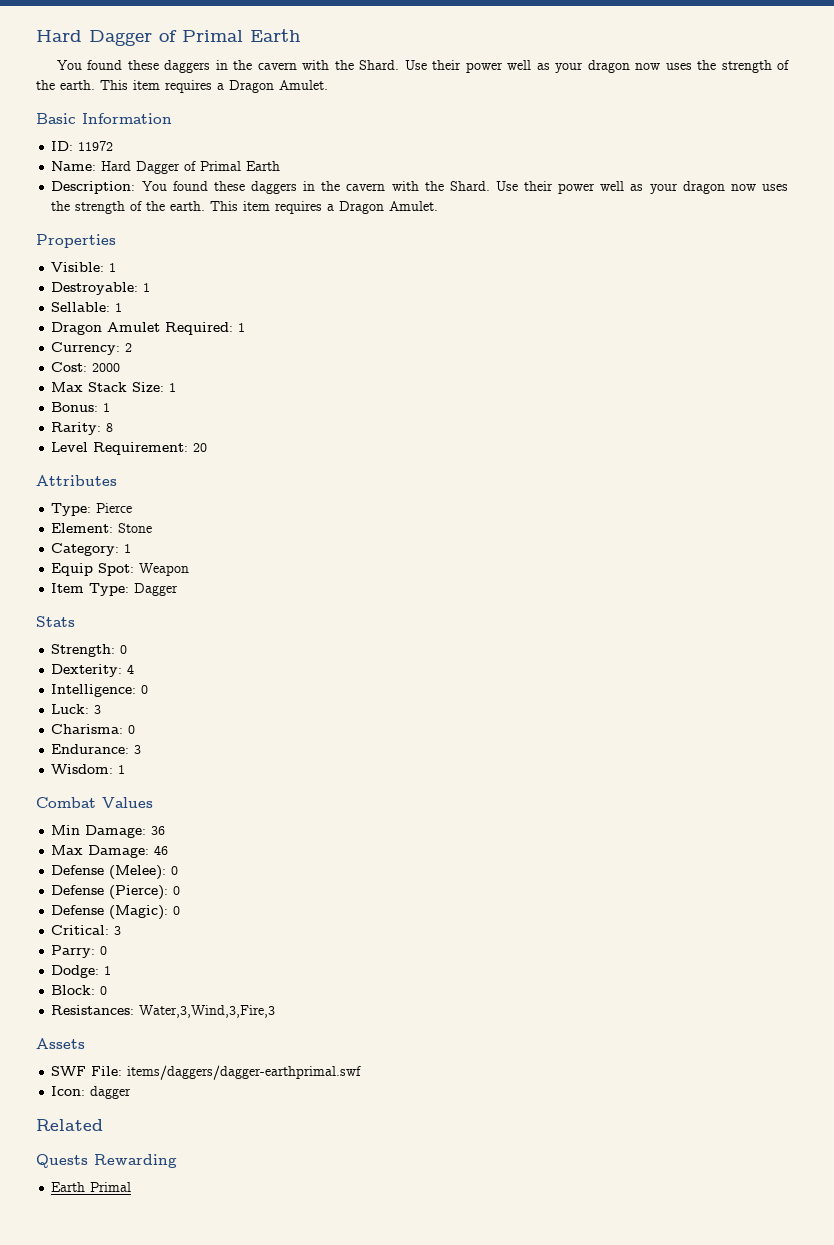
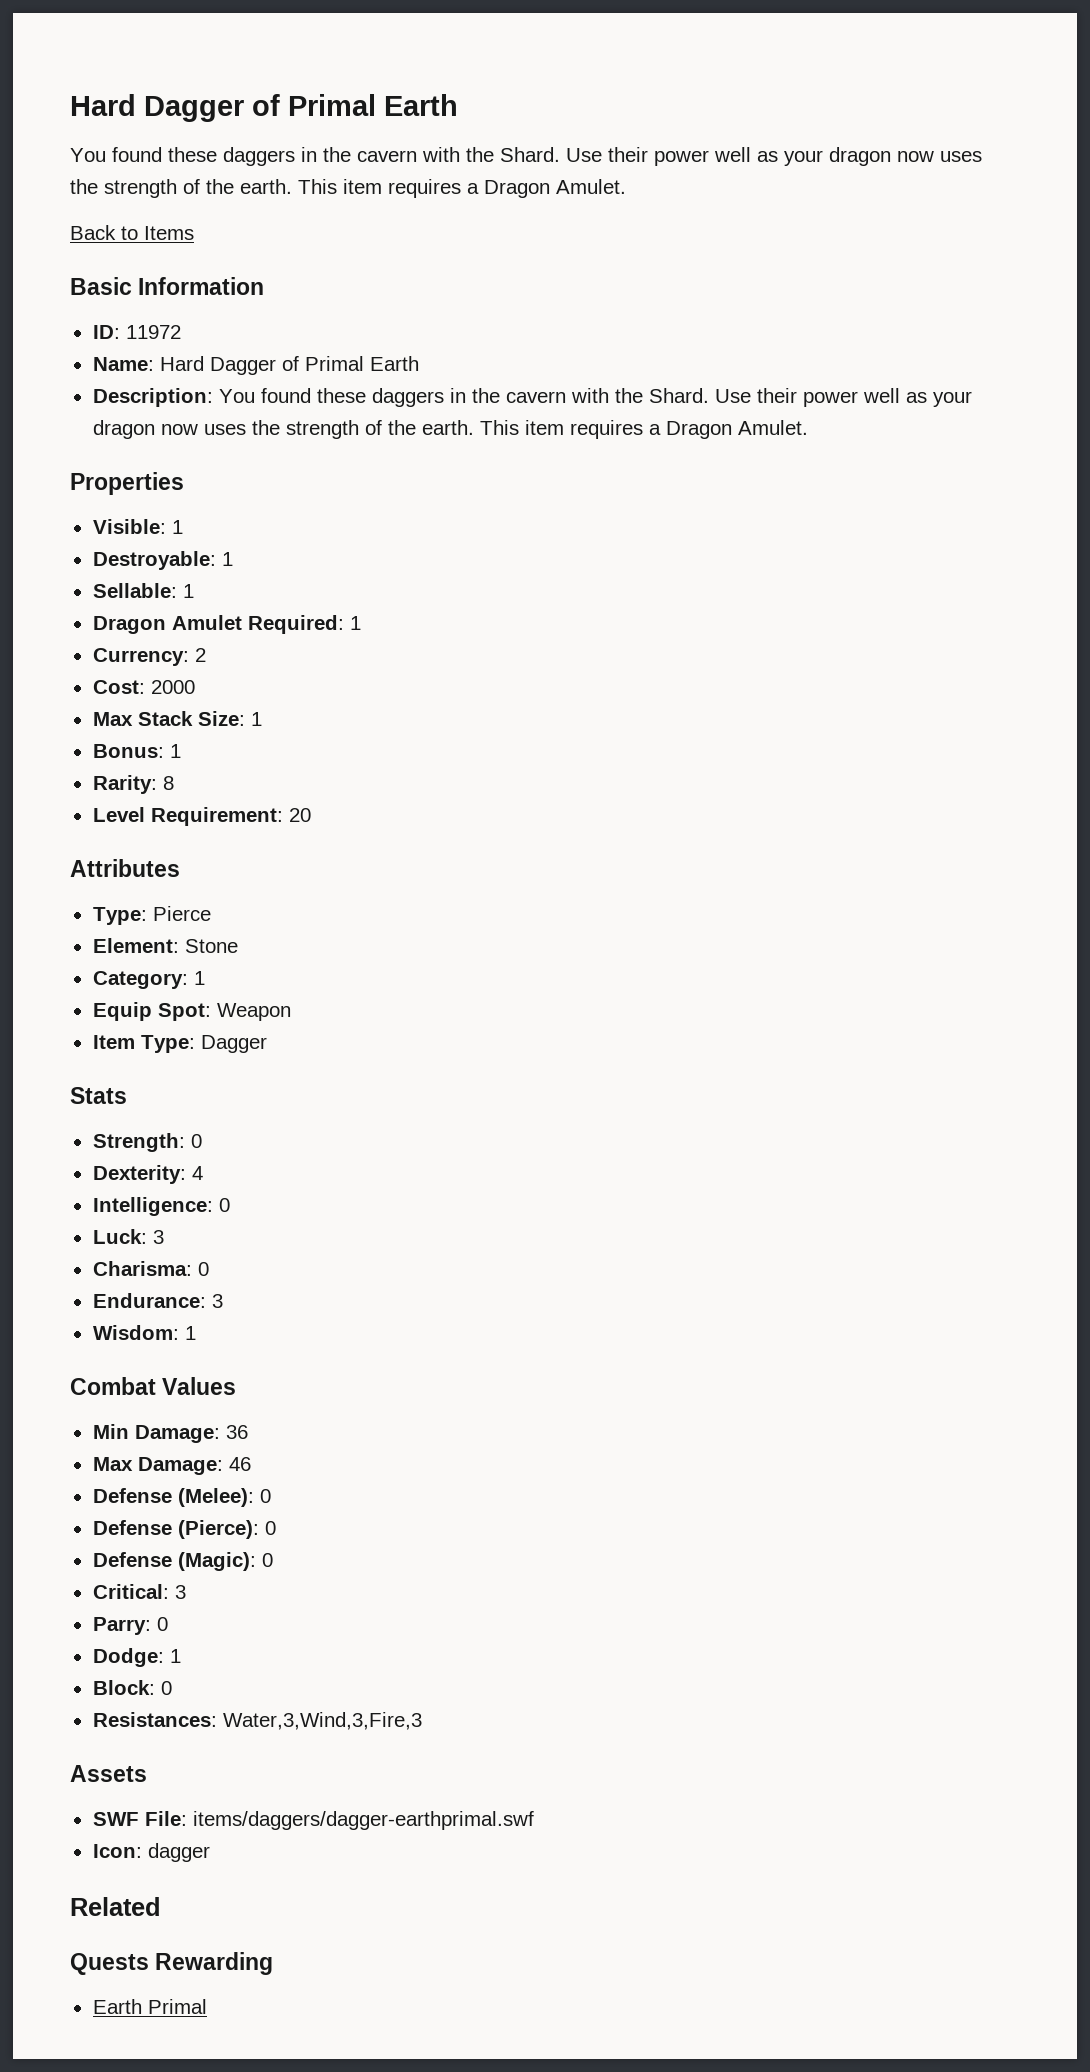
(328, 85) none -> [70,225,194,240] // Back to Items

